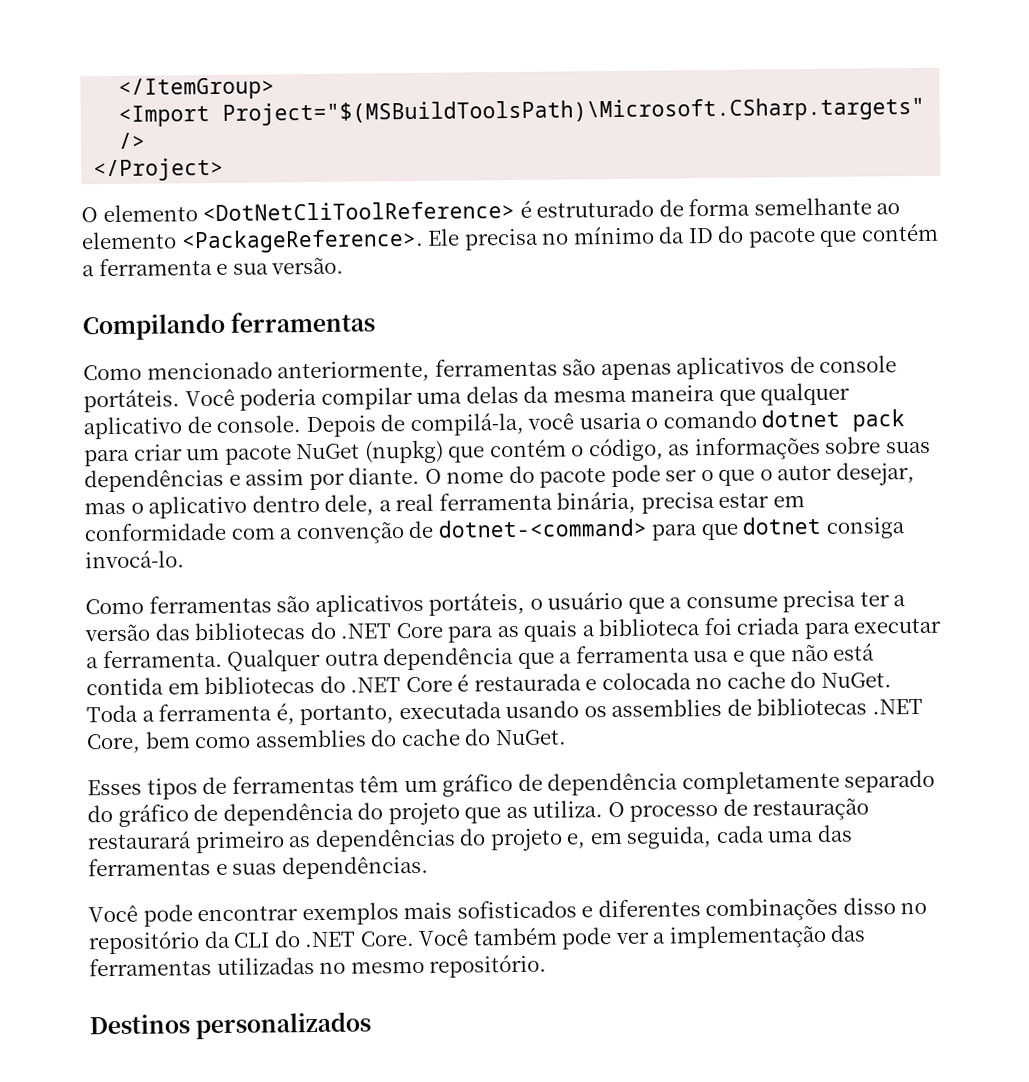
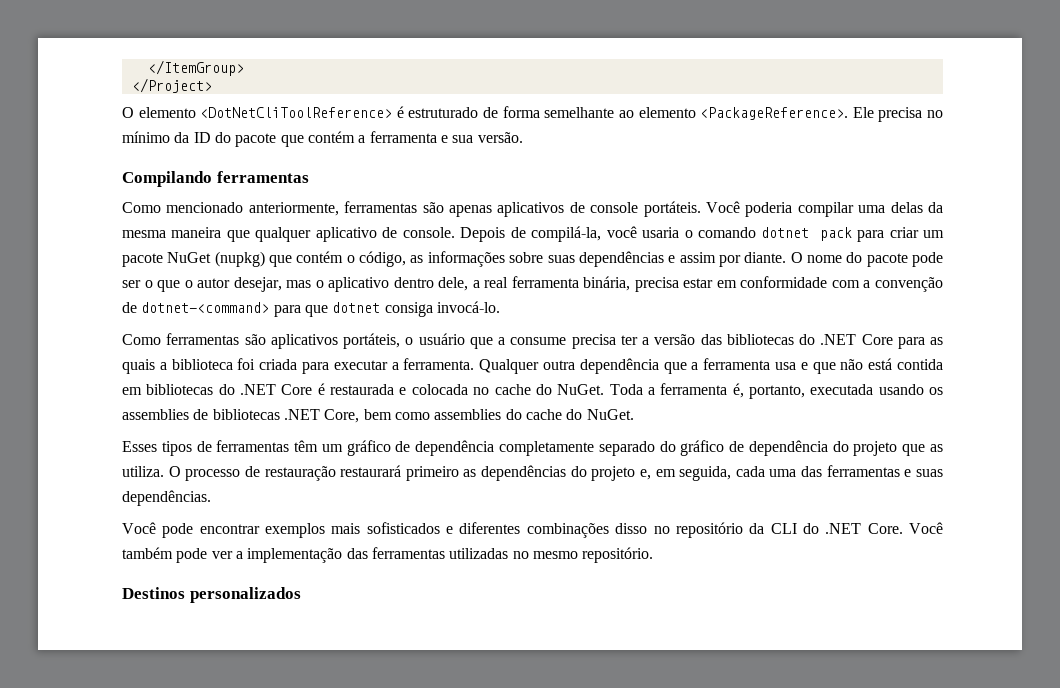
[118,96,926,127] [118,132,147,149] // <Import Project="$(MSBuildToolsPath)\Microsoft.CSharp.targets" /> -> (244, 68) none

